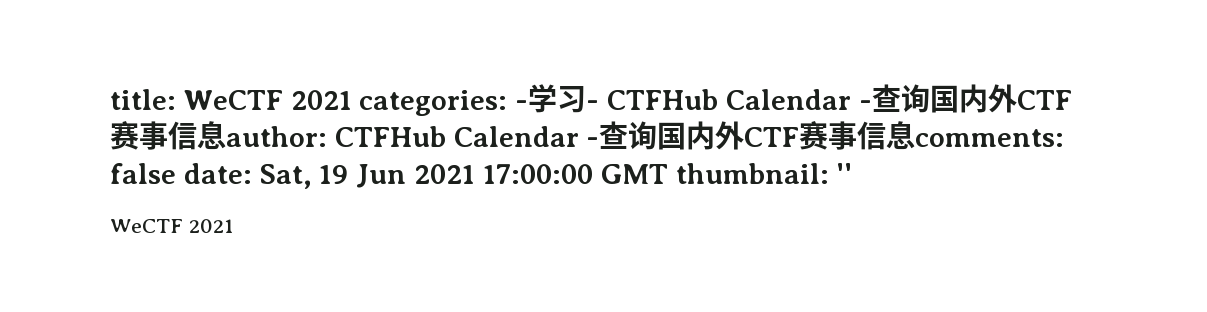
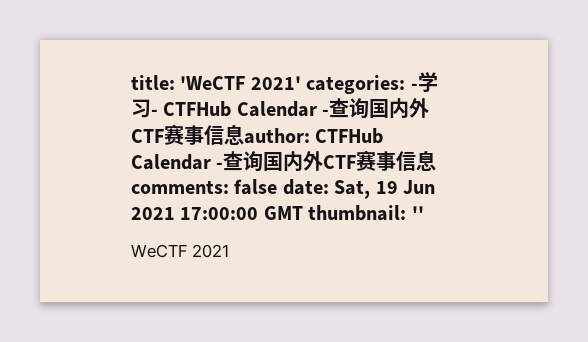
[183,90,352,110] WeCTF 2021 -> [180,76,301,90] 'WeCTF 2021'

